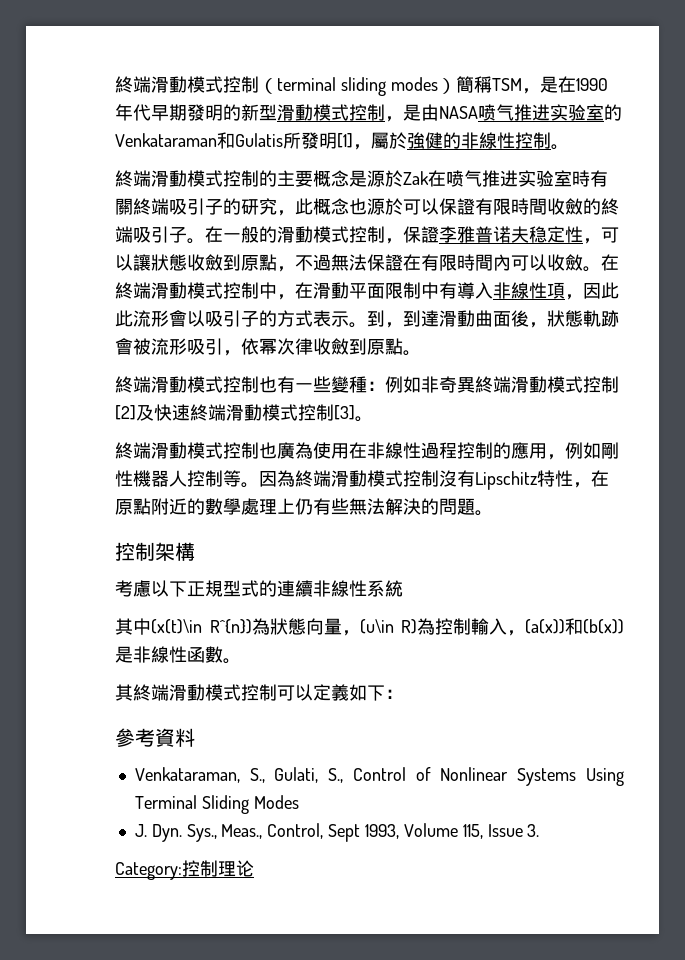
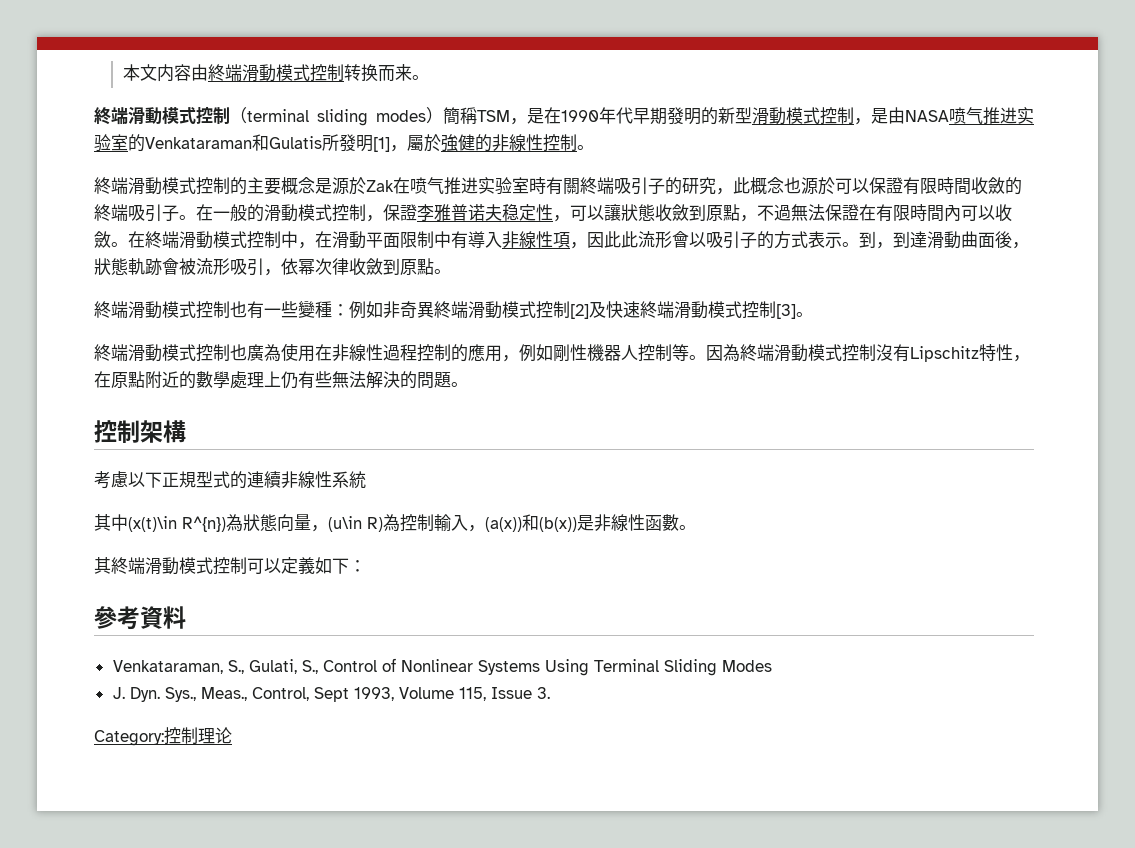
(115, 84) none -> [122,64,429,82] 本文内容由終端滑動模式控制转换而来。 //

